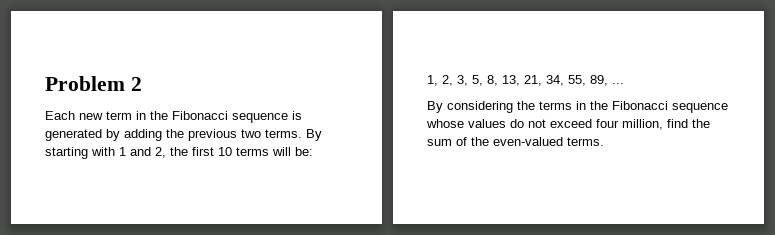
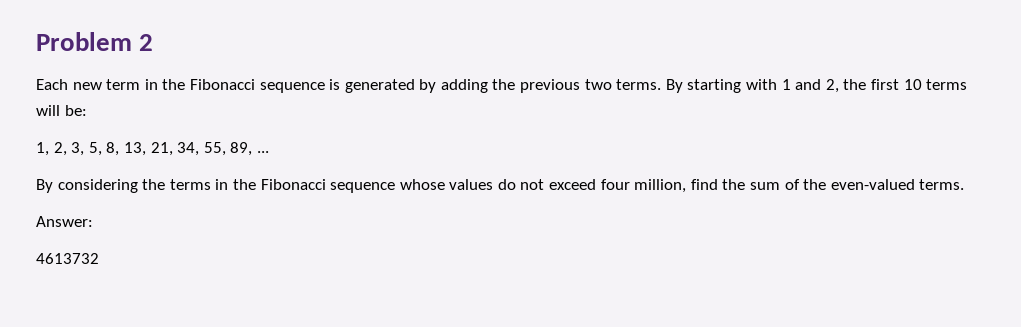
(604, 141) none -> [36,216,93,227] [36,253,99,264] // Answer: // 4613732

